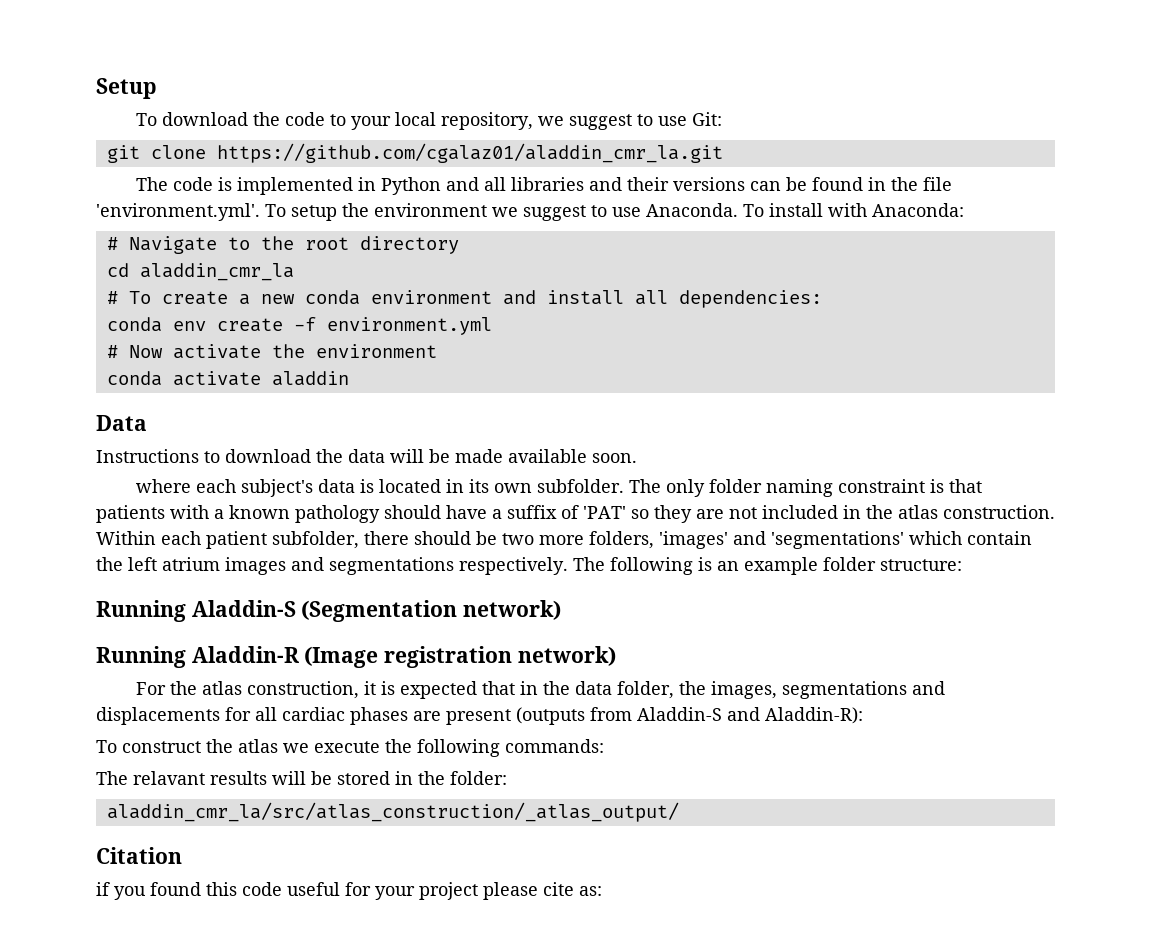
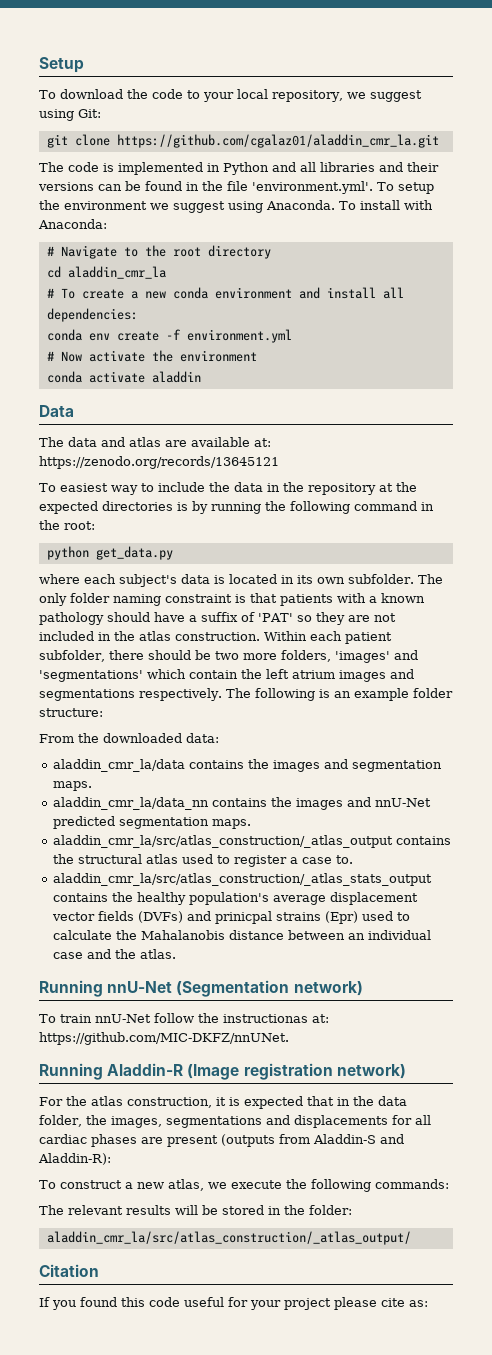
[636,114,687,126] to use -> [39,109,74,121] using
[591,205,641,217] to use -> [228,201,263,213] using
[96,449,637,463] Instructions to download the data will be made available soon. -> [39,437,271,447] [39,456,279,469] [39,482,417,495] [39,501,434,514] [39,520,95,530] [46,546,173,560] The data and atlas are available at: https://zenodo.org/records/13645121 // To easiest way to include the data in the repository at the expected directories is by running the following command in the root: // python get_data.py
[96,600,296,622] // Running Aladdin-S -> [39,733,219,743] [52,759,442,772] [52,781,92,791] [52,797,431,810] [52,816,251,829] [52,835,451,848] [52,854,353,867] [52,873,432,886] [52,892,418,905] [51,911,410,924] [52,930,431,940] [52,949,176,959] [39,980,173,997] // From the downloaded data: // aladdin_cmr_la/data contains the images and segmentation maps. // aladdin_cmr_la/data_nn contains the images and nnU-Net predicted segmentation maps. // aladdin_cmr_la/src/atlas_construction/_atlas_output contains the structural atlas used to register a case to. // aladdin_cmr_la/src/atlas_construction/_atlas_stats_output contains the healthy population's average displacement vector fields (DVFs) and prinicpal strains (Epr) used to calculate the Mahalanobis distance between an individual case and the atlas. // Running nnU-Net
(562, 610) none -> [39,1013,329,1023] [39,1032,289,1045] // To train nnU-Net follow the instructionas at: https://github.com/MIC-DKFZ/nnUNet.
[206,739,278,753] the atlas -> [125,1179,204,1191] a new atlas,
[133,771,205,785] relavant -> [68,1205,123,1215] relevant
[96,882,110,896] if -> [39,1297,50,1307] If

